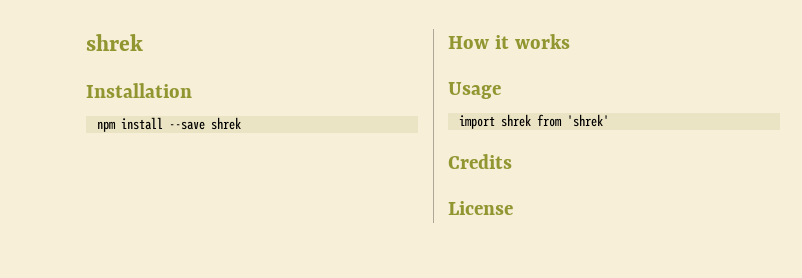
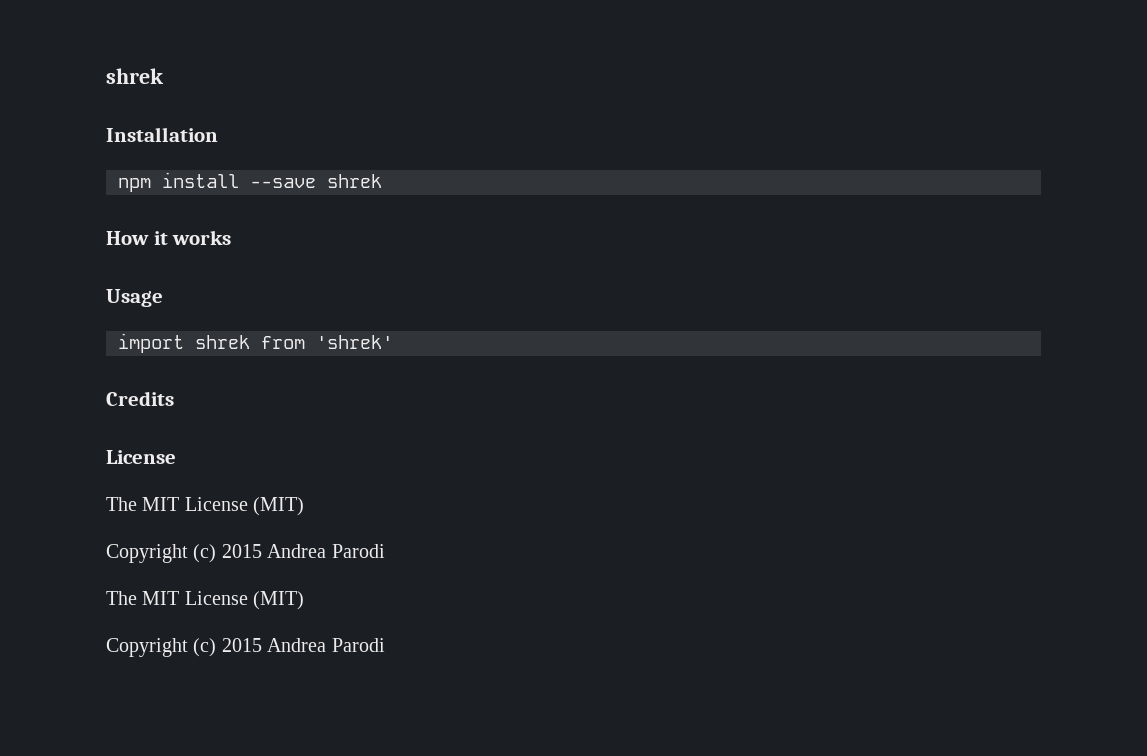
(513, 208) none -> [106,497,305,516] [106,544,385,563] [106,591,305,610] [106,638,385,657] // The MIT License (MIT) // Copyright (c) 2015 Andrea Parodi // The MIT License (MIT) // Copyright (c) 2015 Andrea Parodi

